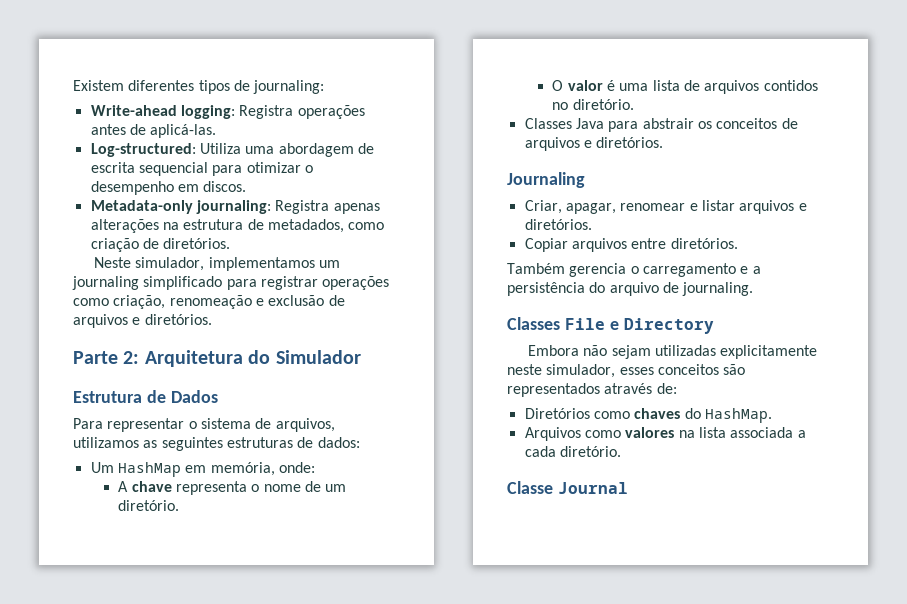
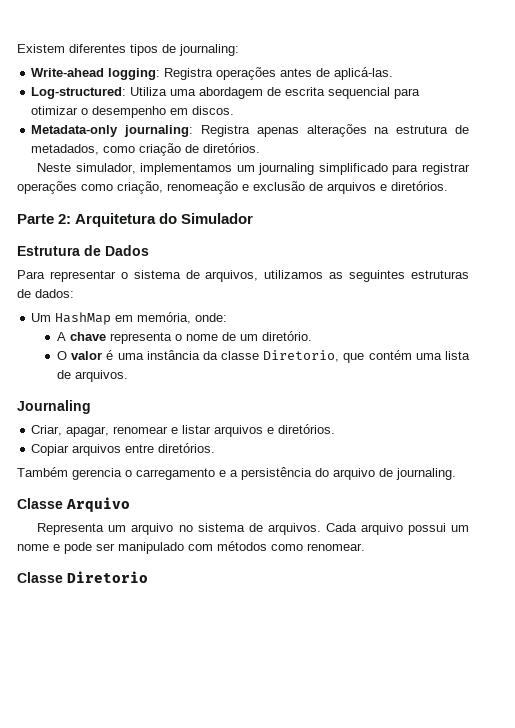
[652,80,818,94] [552,99,634,110] [524,118,798,132] [524,137,664,151] lista de arquivos contidos no diretório. // Classes Java para abstrair os conceitos de arquivos e diretórios. -> [146,350,470,363] [57,370,129,382] instância da classe Diretorio, que contém uma lista de arquivos.
[507,317,714,334] [527,345,818,359] [507,364,746,378] [507,383,677,397] [524,408,772,423] [524,427,806,441] [524,446,621,457] [507,481,628,494] Classes File e Directory // Embora não sejam utilizadas explicitamente neste simulador, esses conceitos são representados através de: // Diretórios como chaves do HashMap. // Arquivos como valores na lista associada a cada diretório. // Classe Journal -> [17,497,130,512] [37,523,470,535] [17,541,365,554] [17,571,148,583] Classe Arquivo // Representa um arquivo no sistema de arquivos. Cada arquivo possui um nome e pode ser manipulado com métodos como renomear. // Classe Diretorio

